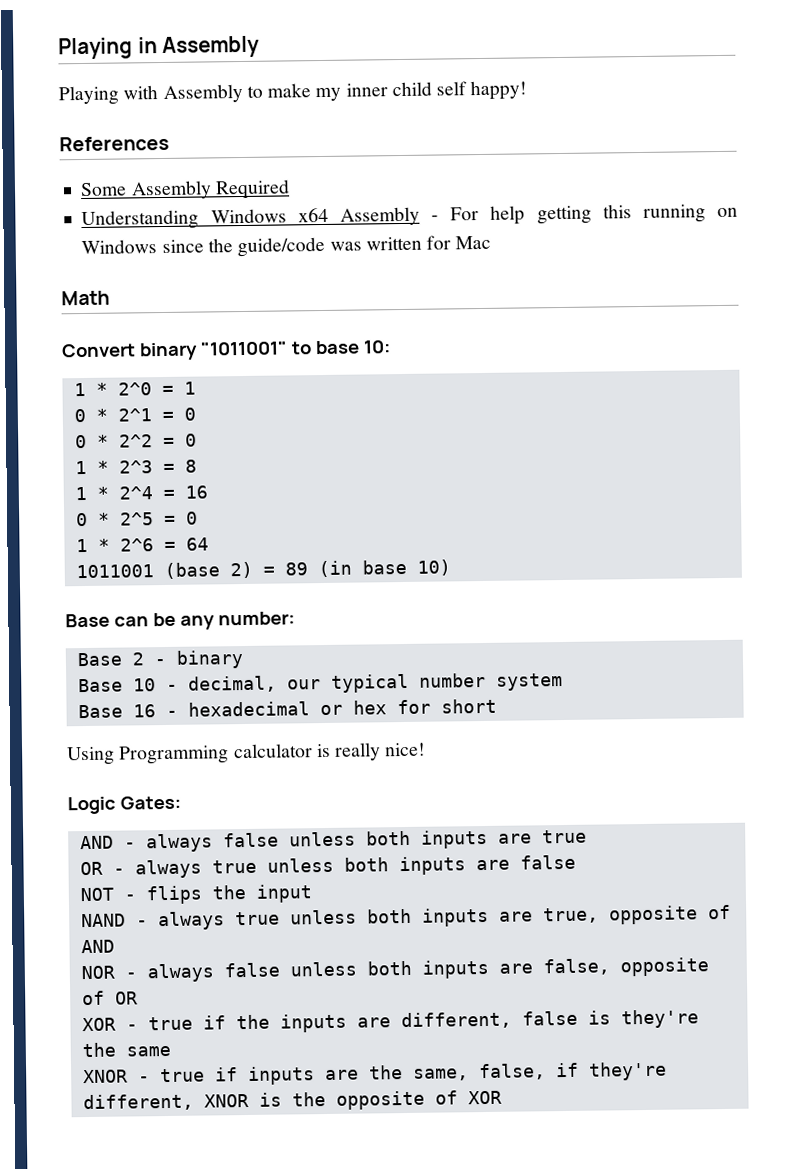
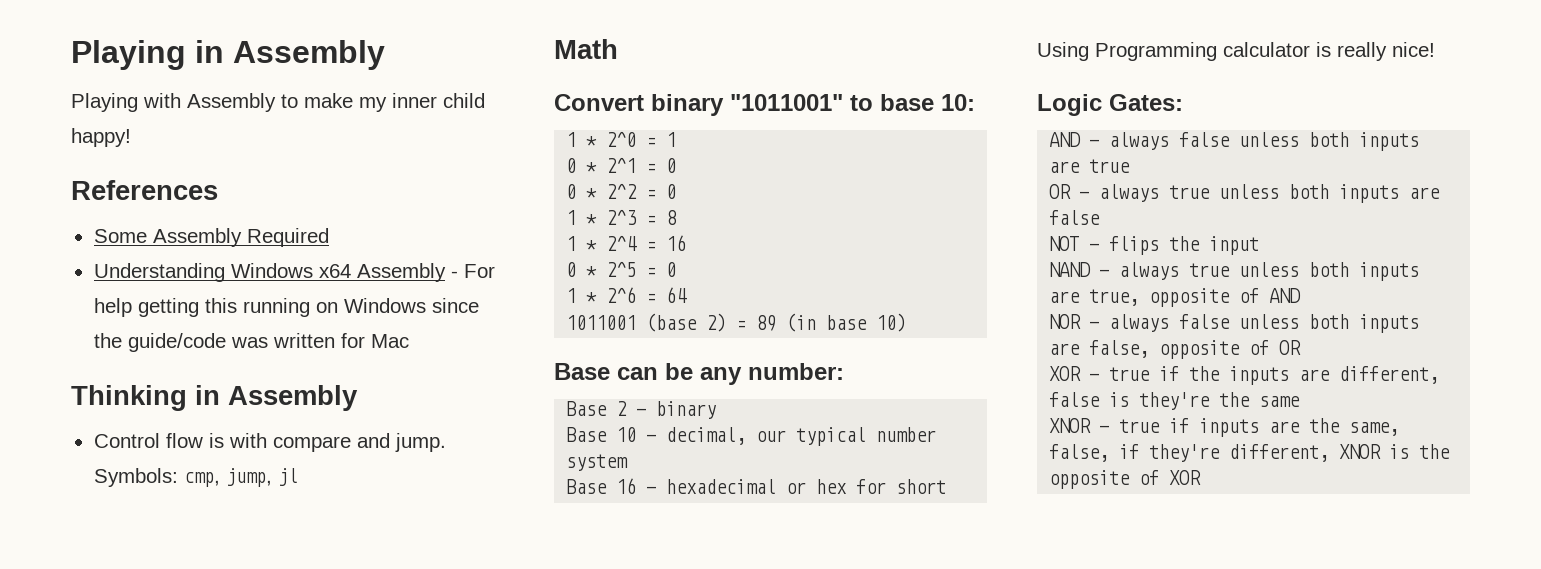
[436,81,468,96] self -> (485, 100) none
(492, 242) none -> [71,385,358,411] [93,433,446,452] [93,468,298,487] // Thinking in Assembly // Control flow is with compare and jump. Symbols: cmp, jump, jl

